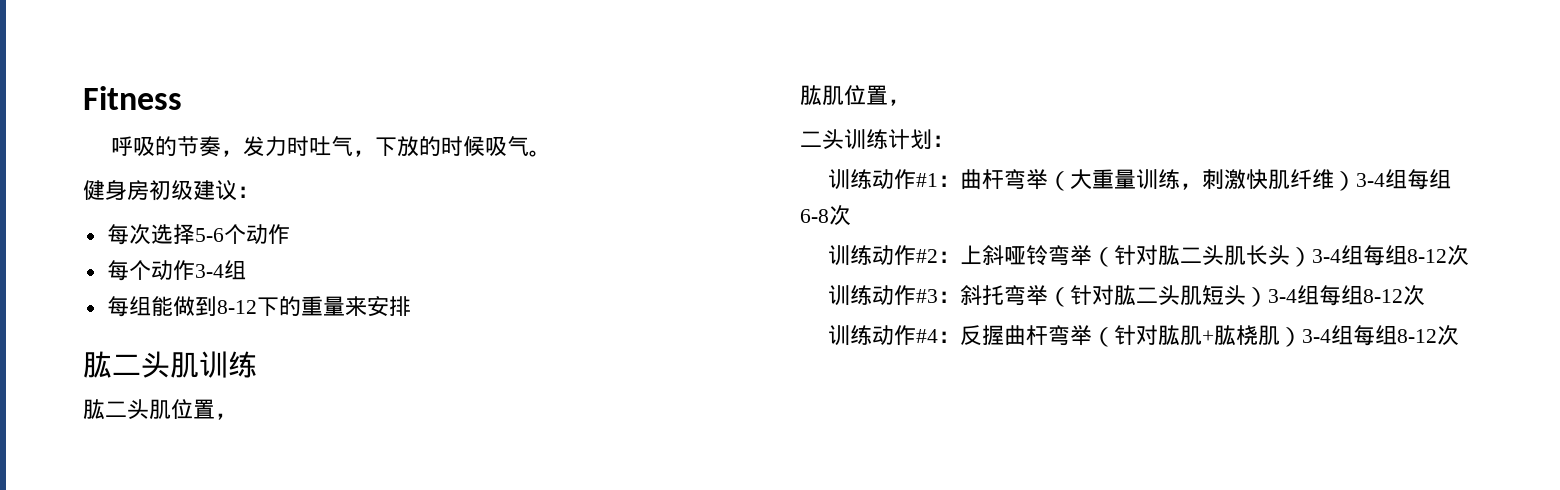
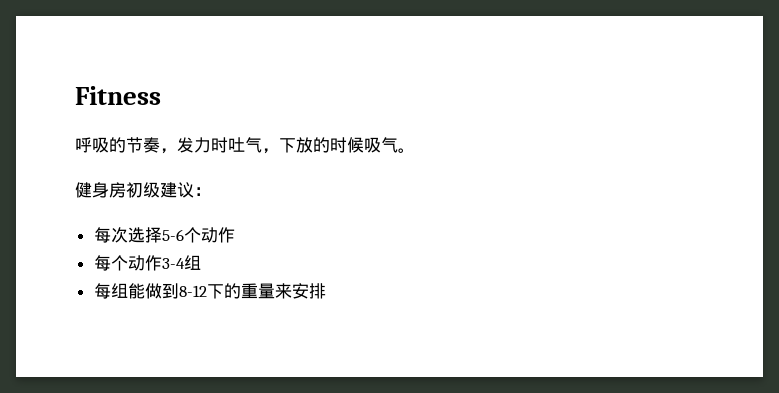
[83,351,257,378] [83,399,237,420] [800,85,910,106] [800,129,954,150] [828,169,1452,191] [800,205,851,225] [828,245,1470,267] [828,285,1426,307] [828,325,1460,347] // 肱二头肌训练 // 肱二头肌位置， // 肱肌位置， // 二头训练计划： // 训练动作#1：曲杆弯举（大重量训练，刺激快肌纤维）3-4组每组6-8次 // 训练动作#2：上斜哑铃弯举（针对肱二头肌长头）3-4组每组8-12次 // 训练动作#3：斜托弯举（针对肱二头肌短头）3-4组每组8-12次 // 训练动作#4：反握曲杆弯举（针对肱肌+肱桡肌）3-4组每组8-12次 -> (326, 291) none

